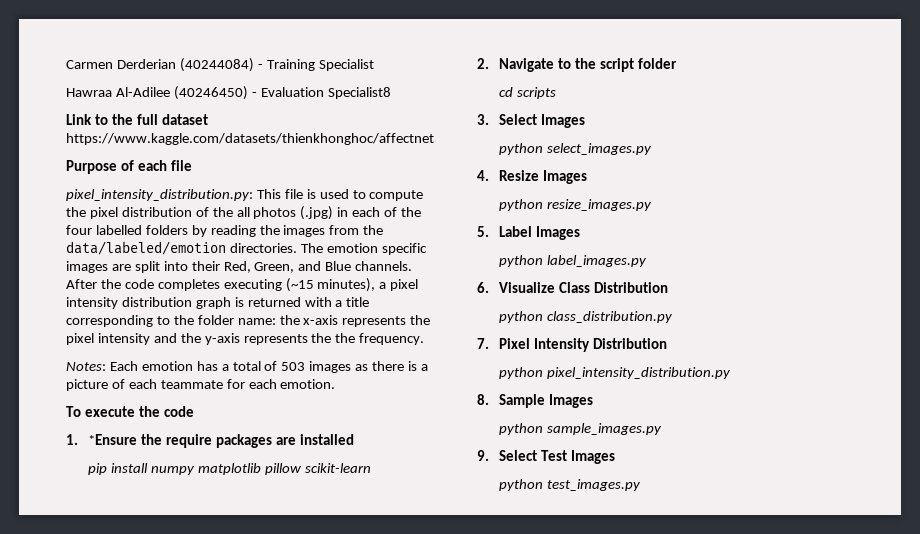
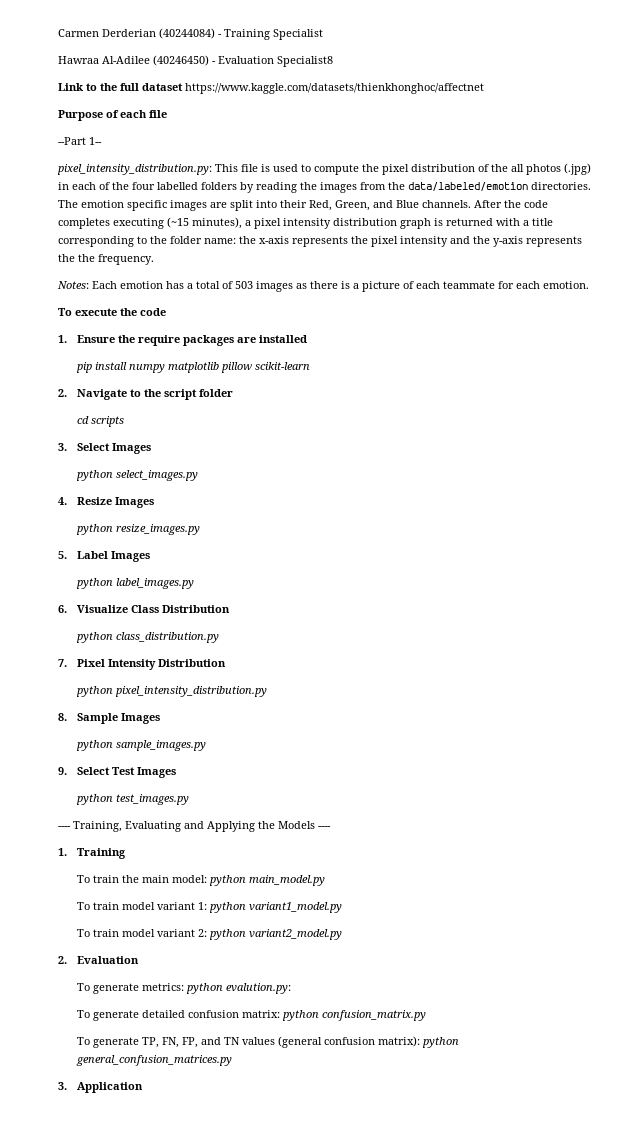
(192, 165) none -> [58,137,102,145] // --Part 1--
[88,434,138,445] *Ensure -> [77,335,116,343] Ensure
(642, 485) none -> [58,821,331,832] [58,848,127,859] [77,875,326,886] [77,902,343,913] [77,929,343,940] [58,956,140,964] [77,983,292,994] [77,1010,427,1021] [77,1036,460,1048] [76,1055,233,1066] [58,1082,144,1093] // ---- Training, Evaluating and Applying the Models ---- // 1. Training // To train the main model: python main_model.py // To train model variant 1: python variant1_model.py // To train model variant 2: python variant2_model.py // 2. Evaluation // To generate metrics: python evalution.py: // To generate detailed confusion matrix: python confusion_matrix.py // To generate TP, FN, FP, and TN values (general confusion matrix): python general_confusion_matrices.py // 3. Application

